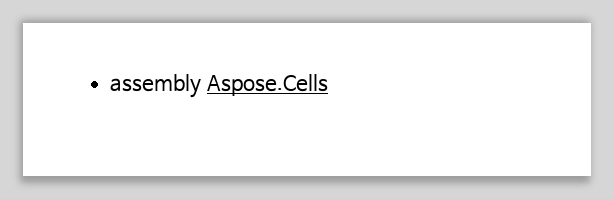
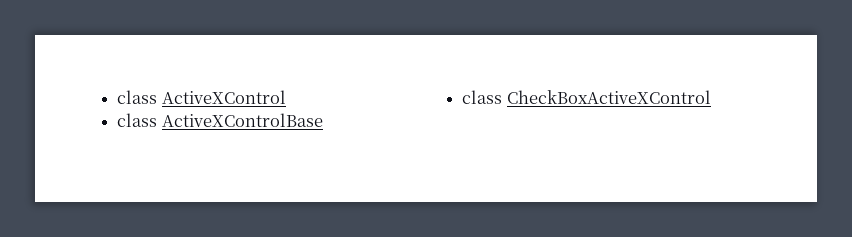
[110,74,328,98] assembly Aspose.Cells -> [117,90,286,104] [117,113,323,127] [462,90,711,104] class ActiveXControl // class ActiveXControlBase // class CheckBoxActiveXControl

